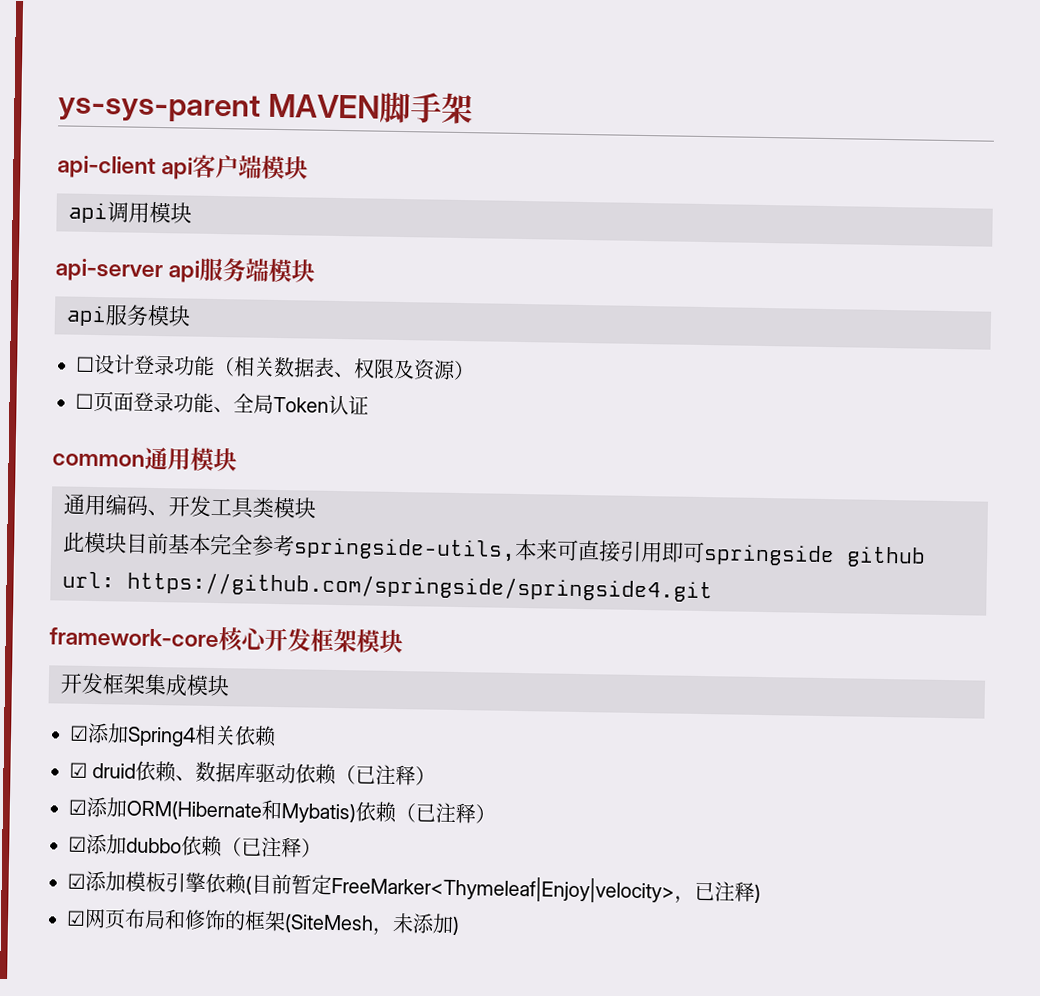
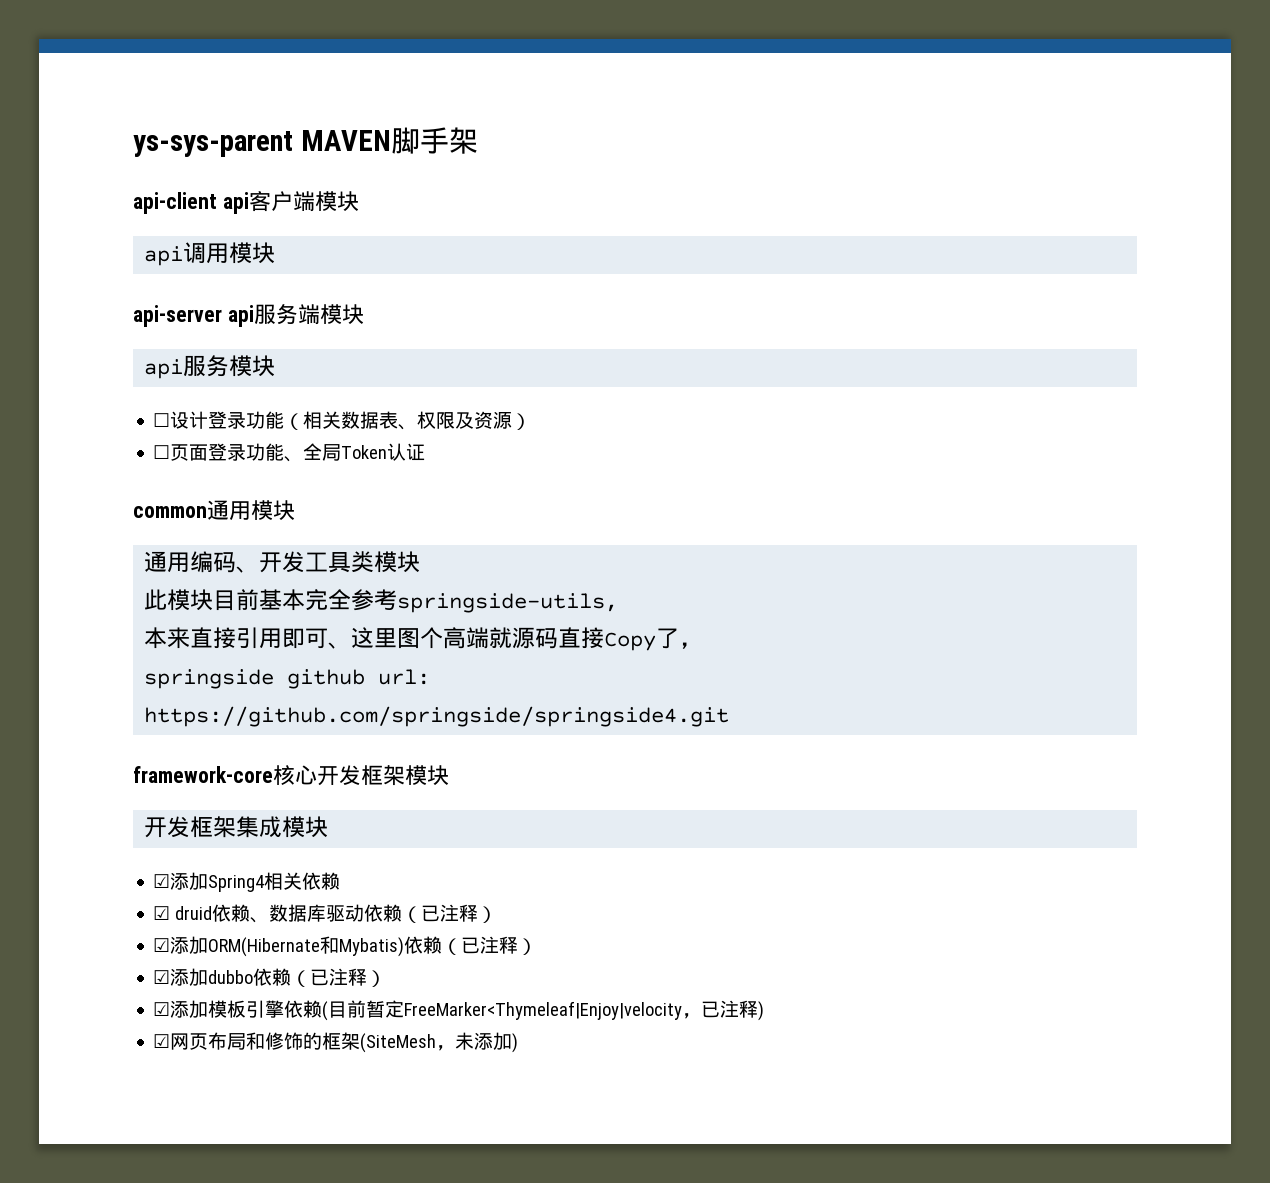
[514,538,579,561] 本来可 -> [144,627,191,649] // 本来
(705, 552) none -> [328,627,703,651] 、这里图个高端就源码直接Copy了， //
(115, 580) none -> (431, 677) //
[331,873,675,904] FreeMarker<Thymeleaf|Enjoy|velocity> -> [404,1001,683,1020] FreeMarker<Thymeleaf|Enjoy|velocity

